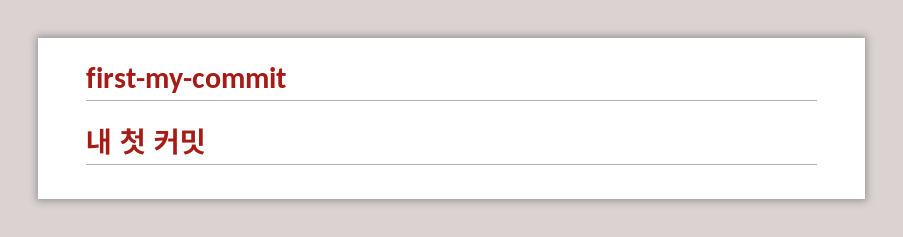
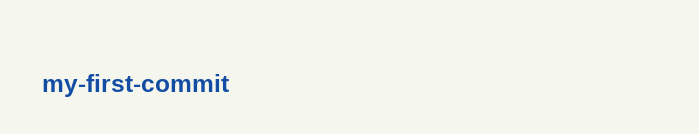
[86,67,286,93] [86,128,206,155] first-my-commit // 내 첫 커밋 -> [42,74,229,97] my-first-commit

